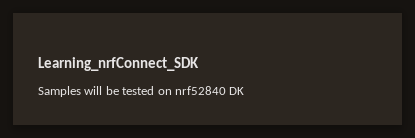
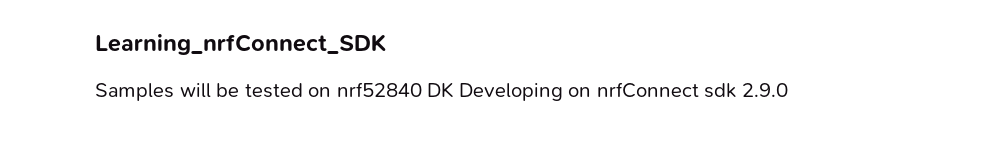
(245, 91) none -> [458,82,788,101] Developing on nrfConnect sdk 2.9.0

